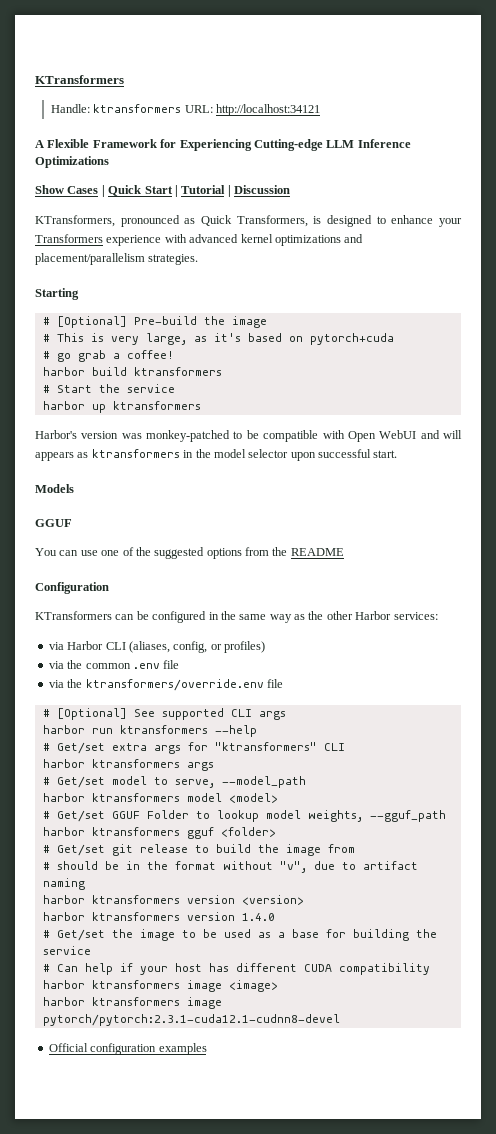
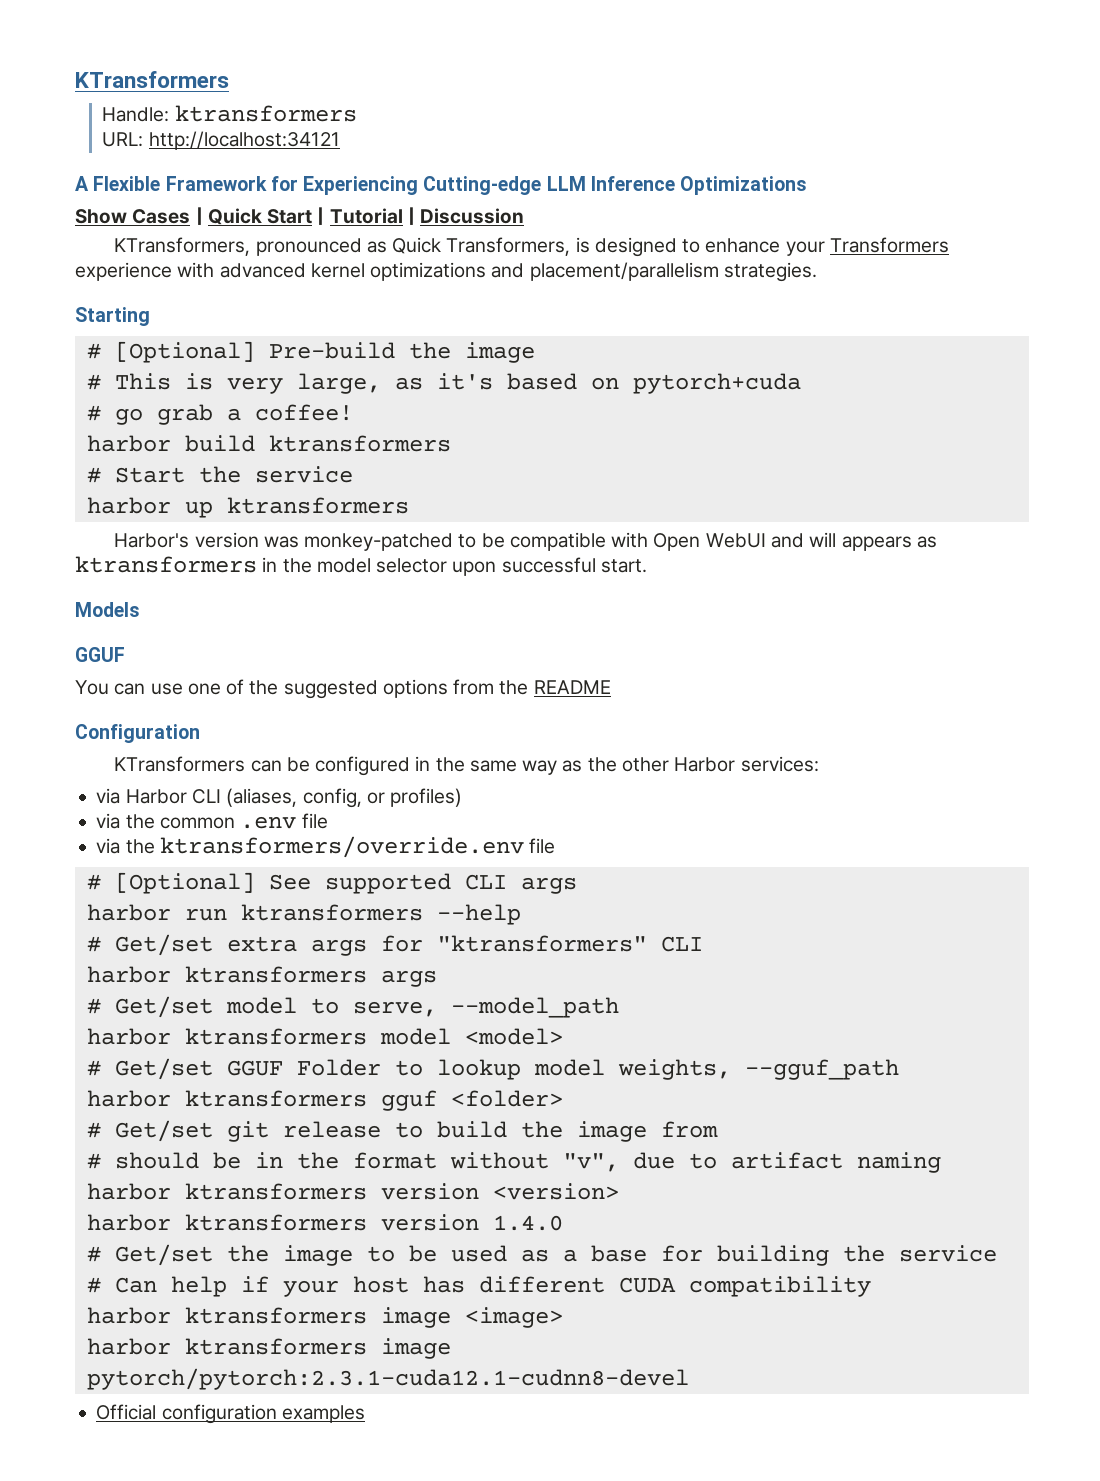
(182, 108) none -> (357, 113) //

